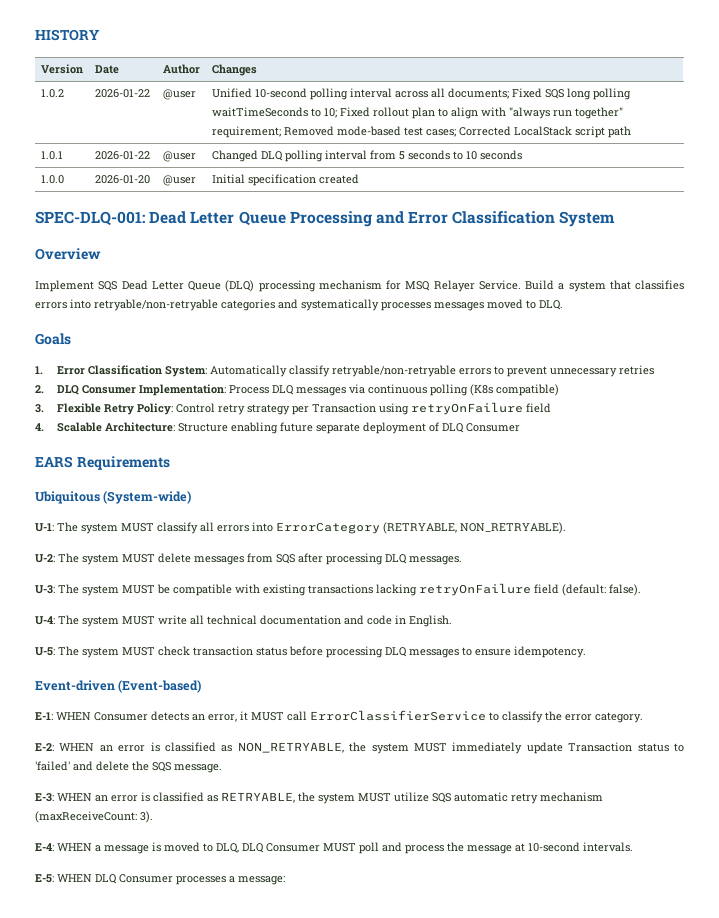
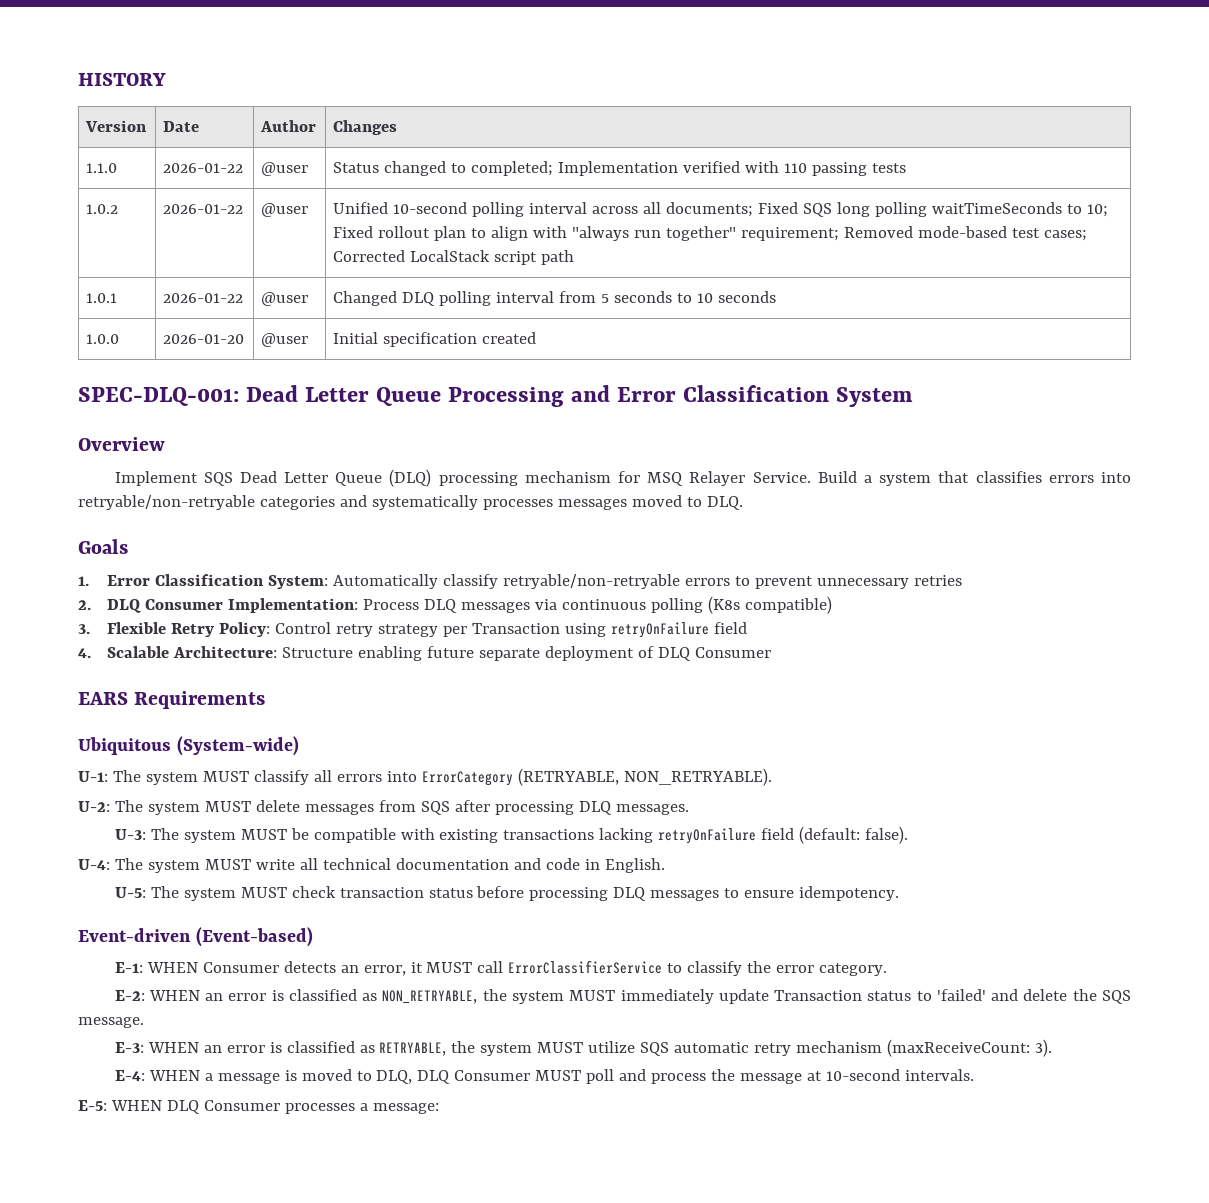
(257, 70) none -> [86,163,118,173] [163,163,244,173] [261,162,309,176] [333,161,907,176] // 1.1.0 | 2026-01-22 | @user | Status changed to completed; Implementation verified with 110 passing tests

